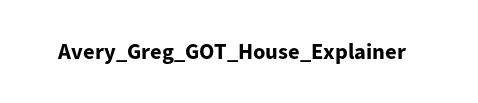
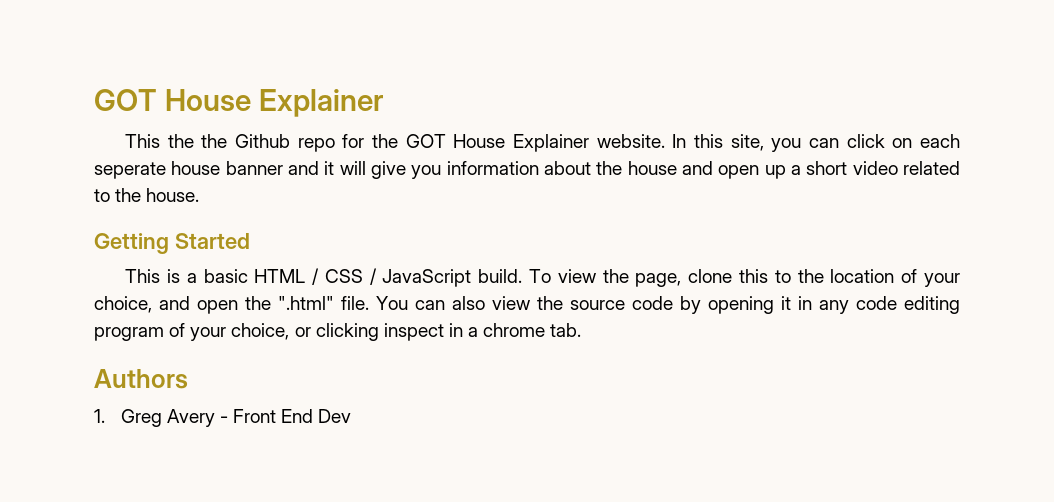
[57,43,406,64] Avery_Greg_GOT_House_Explainer -> [94,89,384,117] [125,134,960,152] [94,161,961,179] [94,188,200,202] [94,233,250,254] [125,268,960,287] [94,296,960,314] [94,323,582,341] [94,369,188,389] [94,409,352,427] GOT House Explainer // This the the Github repo for the GOT House Explainer website. In this site, you can click on each seperate house banner and it will give you information about the house and open up a short video related to the house. // Getting Started // This is a basic HTML / CSS / JavaScript build. To view the page, clone this to the location of your choice, and open the ".html" file. You can also view the source code by opening it in any code editing program of your choice, or clicking inspect in a chrome tab. // Authors // 1. Greg Avery - Front End Dev

